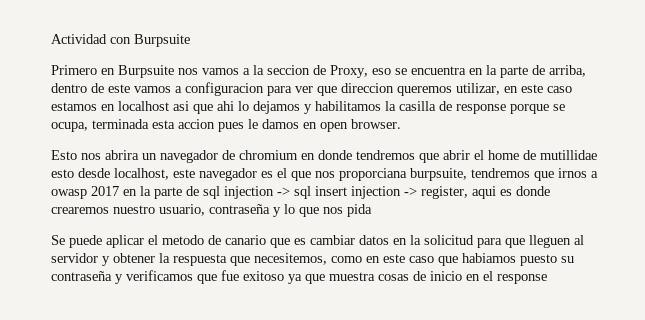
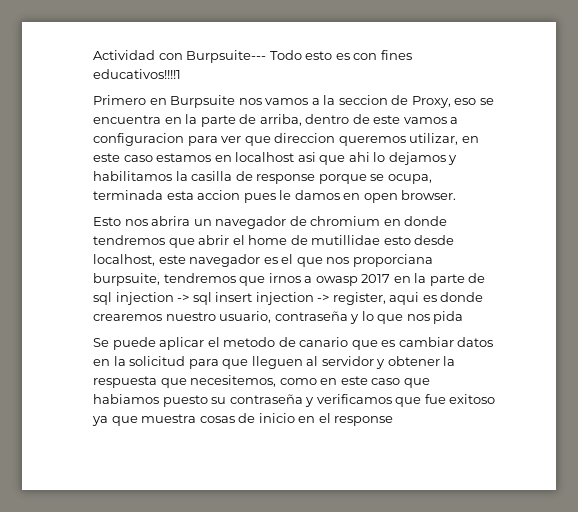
[134,34,190,47] Burpsuite -> [186,50,412,63] [93,69,181,79] Burpsuite--- Todo esto es con fines educativos!!!!1

